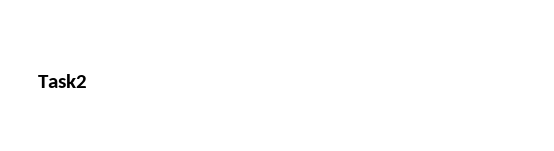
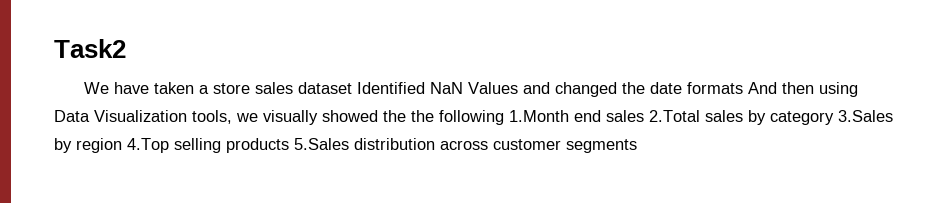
(87, 81) none -> [84,82,859,97] [54,110,893,125] [54,138,637,153] // We have taken a store sales dataset Identified NaN Values and changed the date formats And then using Data Visualization tools, we visually showed the the following 1.Month end sales 2.Total sales by category 3.Sales by region 4.Top selling products 5.Sales distribution across customer segments

